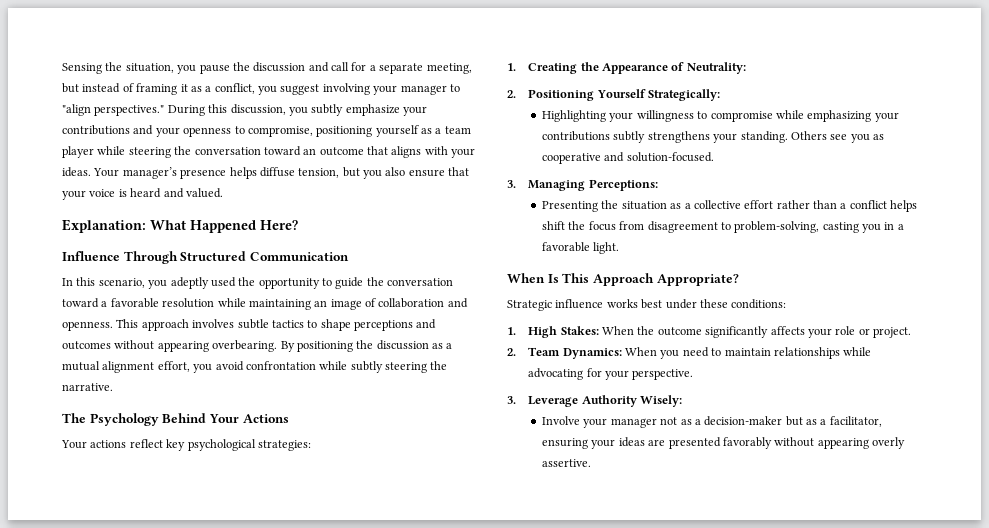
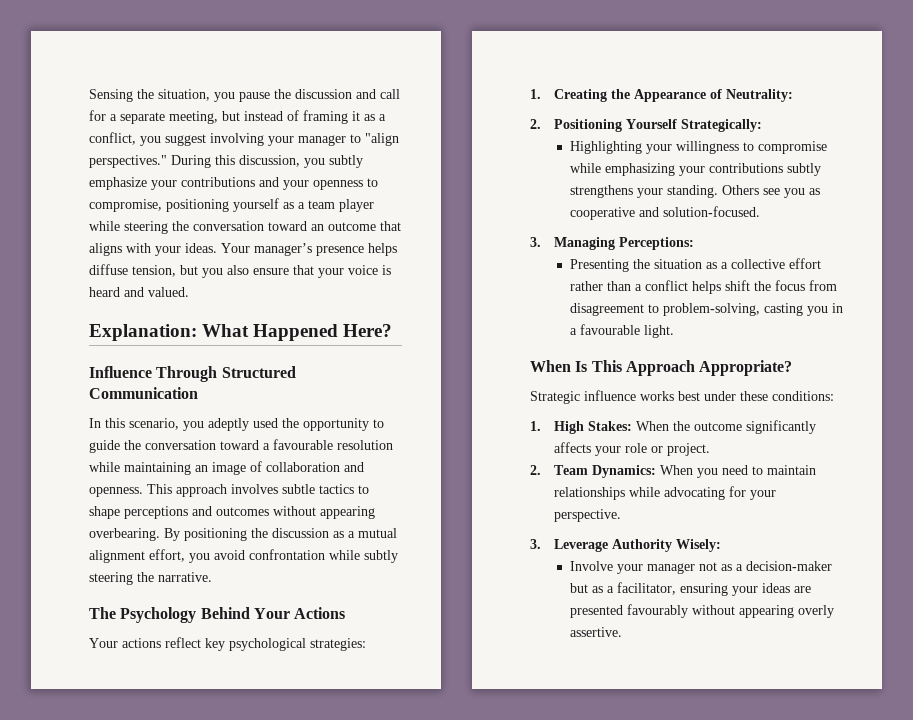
[110,298,159,308] favorable -> [273,439,333,450] favourable
[541,242,590,252] favorable -> [579,324,640,335] favourable
[722,437,772,449] favorably -> [626,604,688,618] favourably

